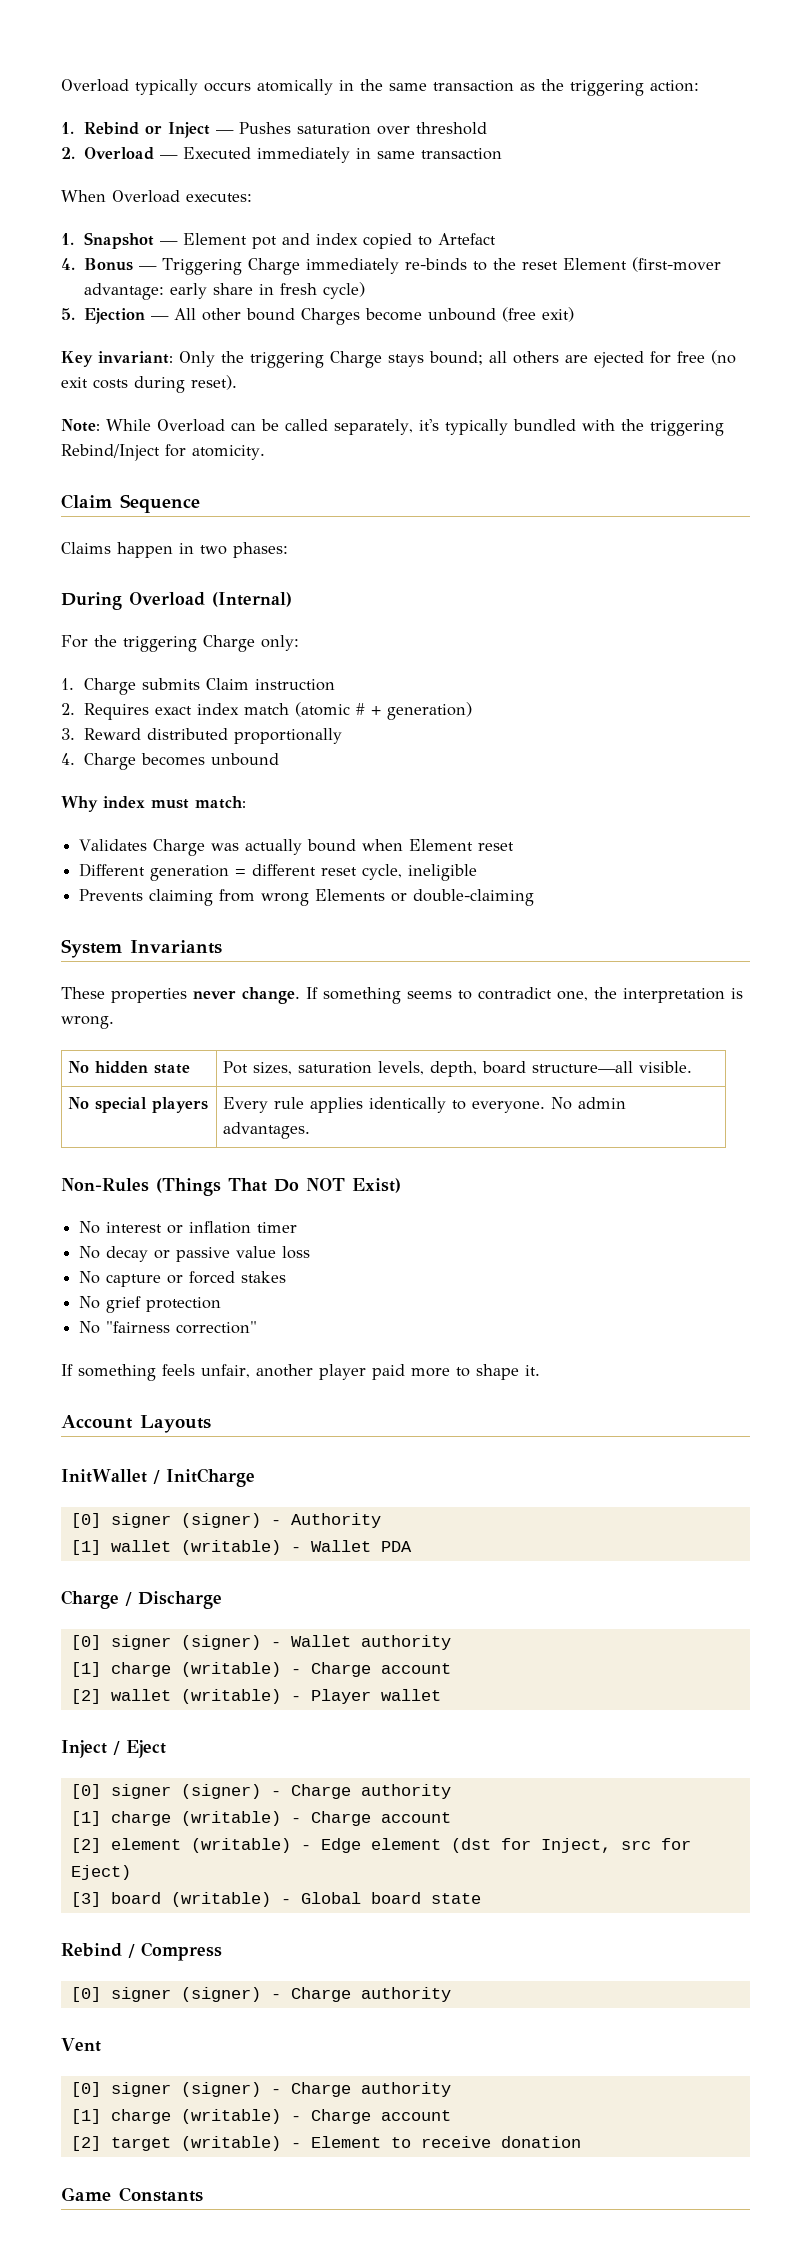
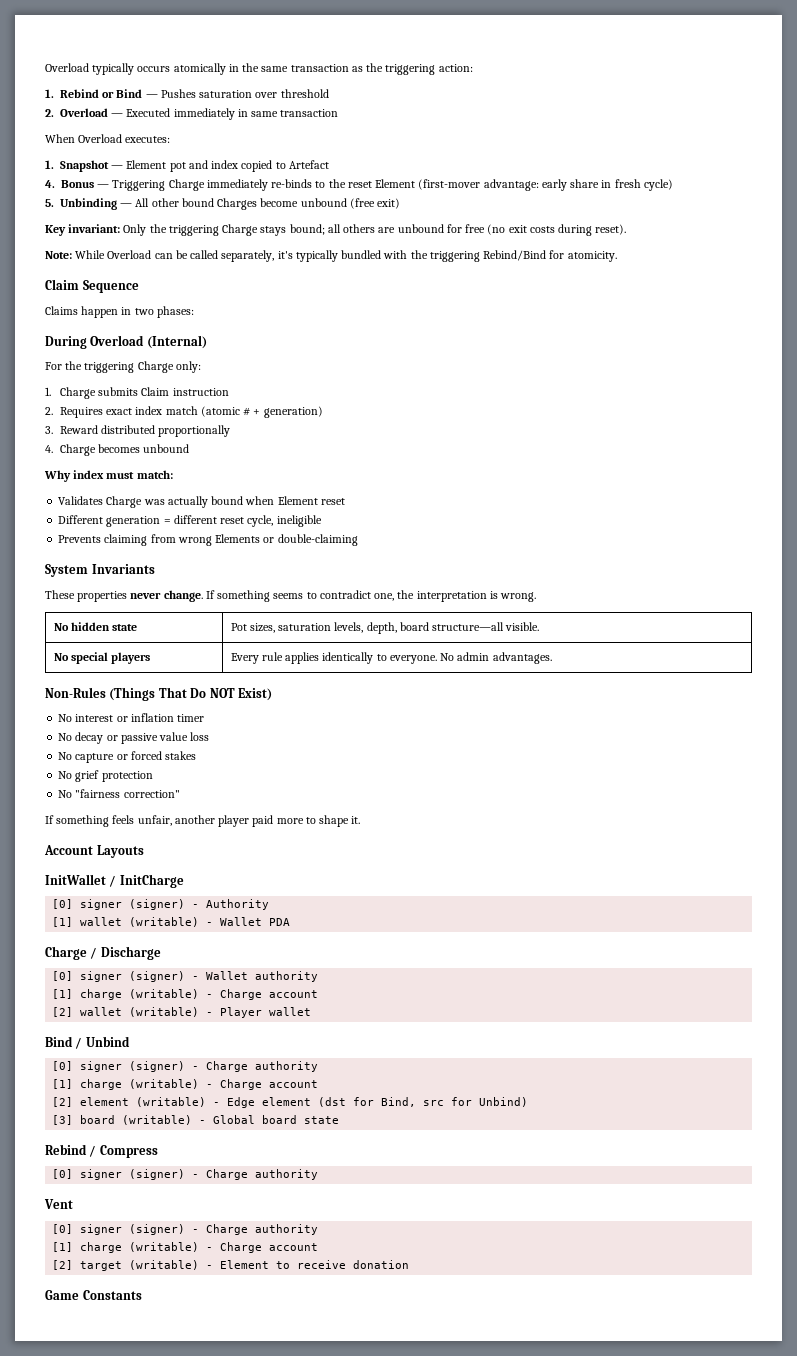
[167,122,210,138] Inject -> [116,89,143,98] Bind
[83,308,145,324] Ejection -> [60,198,117,210] Unbinding
[594,351,644,368] ejected -> [397,224,444,233] unbound
[61,444,160,461] Rebind/Inject -> [483,250,547,261] Rebind/Bind
[61,1740,166,1758] Inject / Eject -> [45,1036,130,1049] Bind / Unbind
[540,1838,611,1853] Inject, -> [381,1097,417,1107] Bind,
[70,1865,131,1880] Eject) -> [479,1097,529,1107] Unbind)

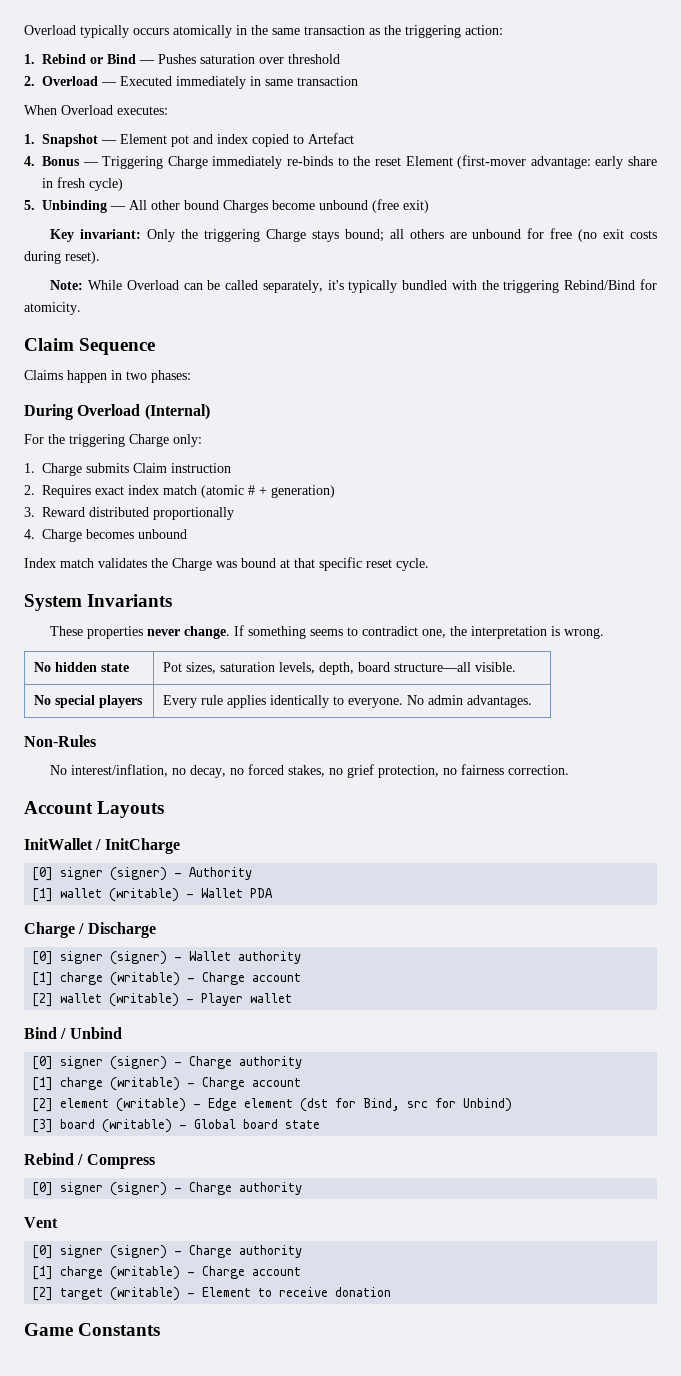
[44,470,173,482] [58,496,345,508] [58,515,322,527] [58,534,358,546] Why index must match: // Validates Charge was actually bound when Element reset // Different generation = different reset cycle, ineligible // Prevents claiming from wrong Elements or double-claiming -> [24,557,429,571] Index match validates the Charge was bound at that specific reset cycle.
[109,687,272,701] [58,713,205,722] [58,732,210,744] [58,751,197,763] [58,770,153,782] [58,789,180,798] [45,815,361,827] (Things That Do NOT Exist) // No interest or inflation timer // No decay or passive value loss // No capture or forced stakes // No grief protection // No "fairness correction" // If something feels unfair, another player paid more to shape it. -> [50,764,570,778] // No interest/inflation, no decay, no forced stakes, no grief protection, no fairness correction.

